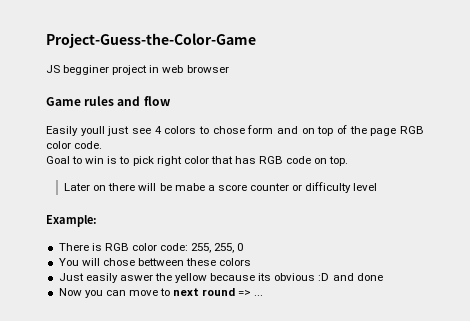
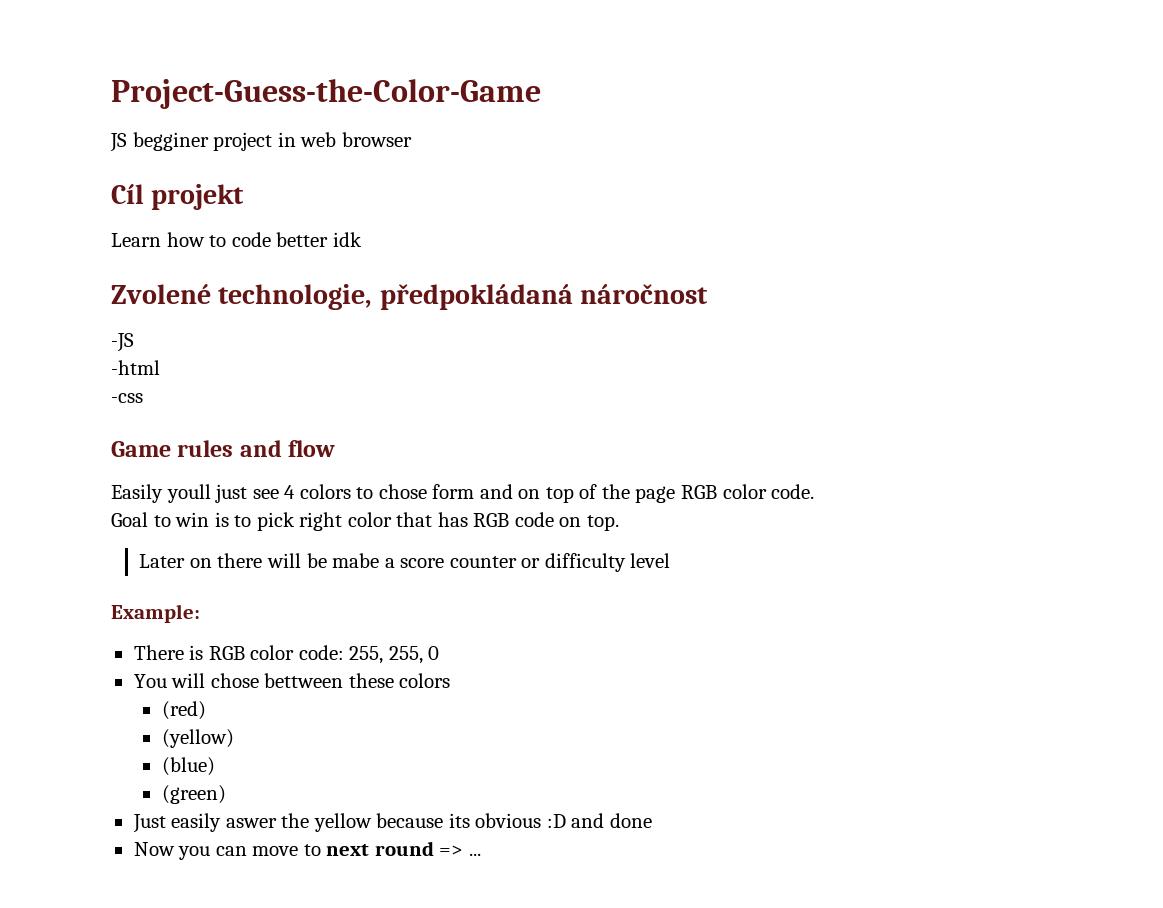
(229, 69) none -> [111,184,245,210] [111,232,362,247] [111,284,709,310] [111,333,134,352] [111,360,160,375] [111,393,143,403] // Cíl projekt // Learn how to code better idk // Zvolené technologie, předpokládaná náročnost // -JS // -html // -css
(252, 262) none -> [161,701,206,720] [161,729,234,748] [161,757,215,776] [161,785,226,804] // (red) // (yellow) // (blue) // (green)

